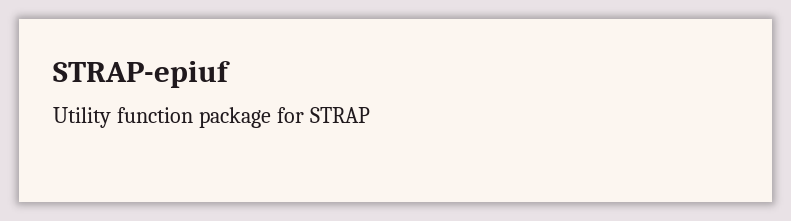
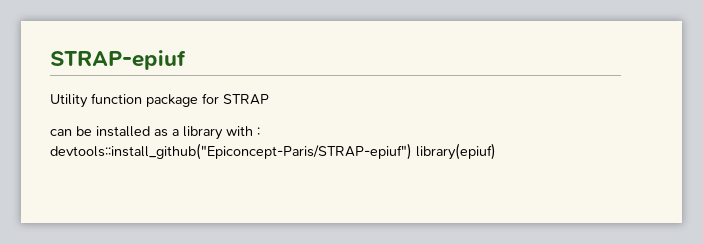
(370, 115) none -> [50,126,260,140] [50,143,496,160] // can be installed as a library with : devtools::install_github("Epiconcept-Paris/STRAP-epiuf") library(epiuf)

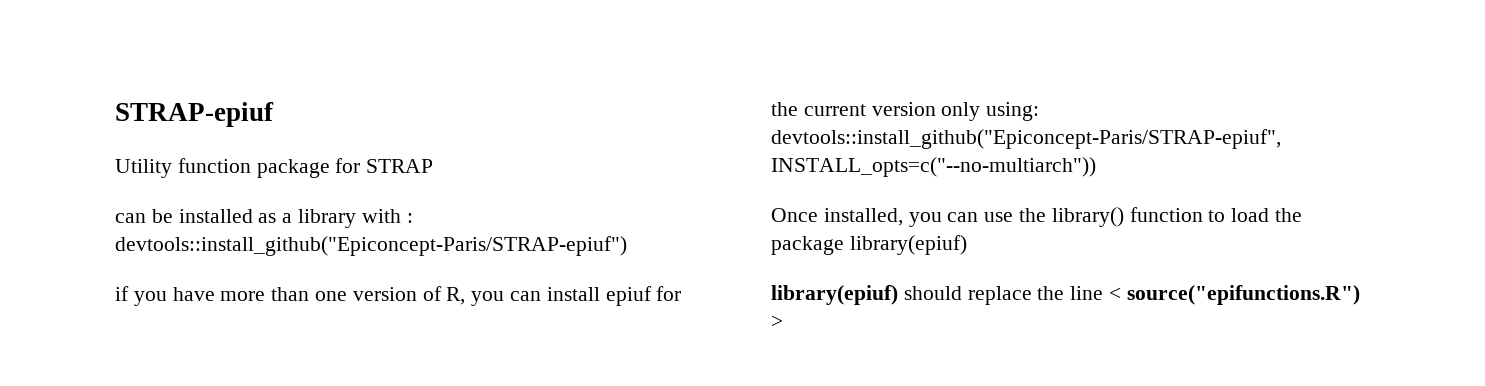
[416,143,496,160] library(epiuf) -> [115,286,682,306] [771,102,1040,121] [771,129,1281,149] [771,157,1096,177] [771,207,1303,227] [771,235,967,255] [771,285,1360,305] [771,315,783,328] // if you have more than one version of R, you can install epiuf for the current version only using: devtools::install_github("Epiconcept-Paris/STRAP-epiuf", INSTALL_opts=c("--no-multiarch")) // Once installed, you can use the library() function to load the package library(epiuf) // library(epiuf) should replace the line < source("epifunctions.R") >

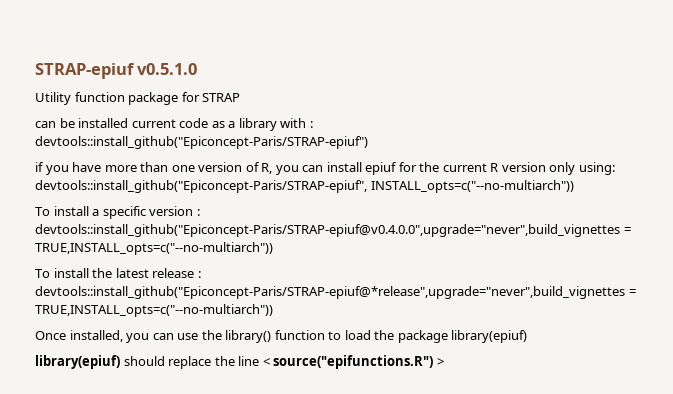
(274, 114) none -> [137,63,198,75] v0.5.1.0
(253, 216) none -> [131,118,209,128] current code
(866, 110) none -> [490,163,499,172] R
(1096, 167) none -> [35,206,200,219] [35,224,631,237] [35,242,273,255] [35,268,201,278] [35,286,636,299] [35,304,273,317] // To install a specific version : devtools::install_github("Epiconcept-Paris/STRAP-epiuf@v0.4.0.0",upgrade="never",build_vignettes = TRUE,INSTALL_opts=c("--no-multiarch")) // To install the latest release : devtools::install_github("Epiconcept-Paris/STRAP-epiuf@*release",upgrade="never",build_vignettes = TRUE,INSTALL_opts=c("--no-multiarch"))

